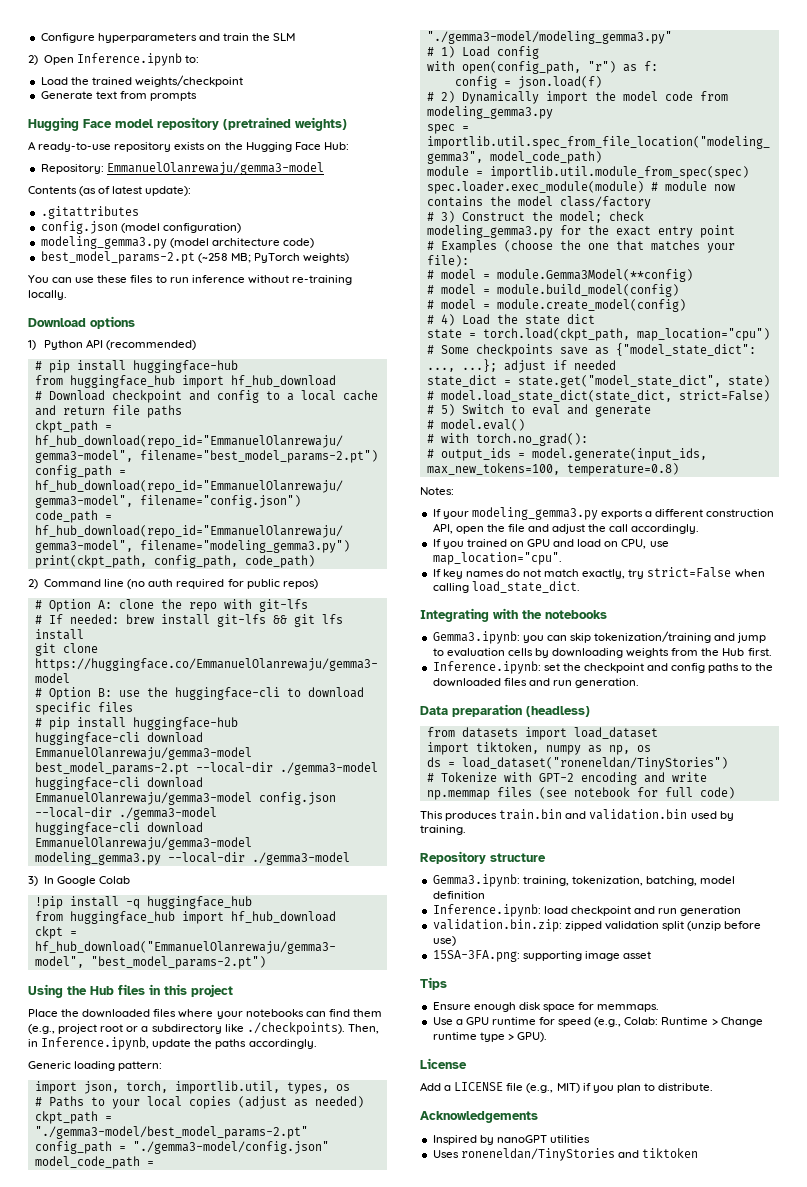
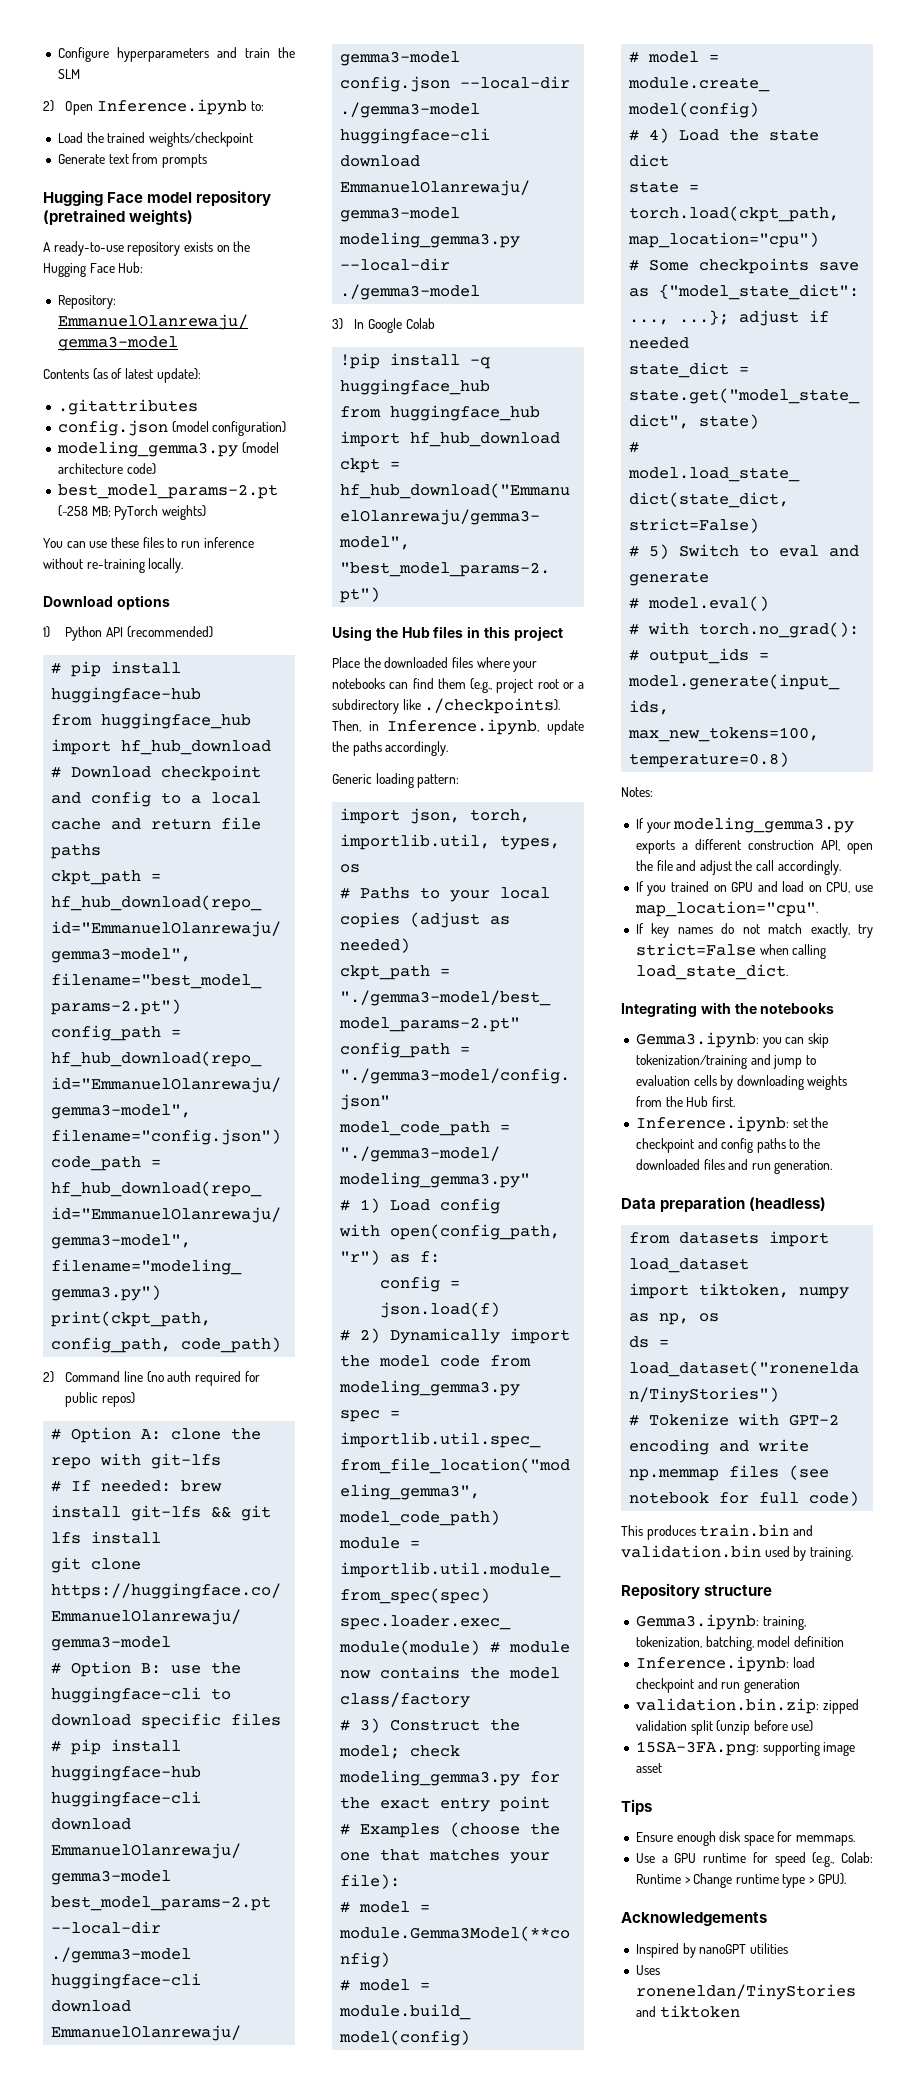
[420,1058,467,1069] [420,1082,714,1093] // License // Add a LICENSE file (e.g., MIT) if you plan to distribute. -> (846, 1879) none

